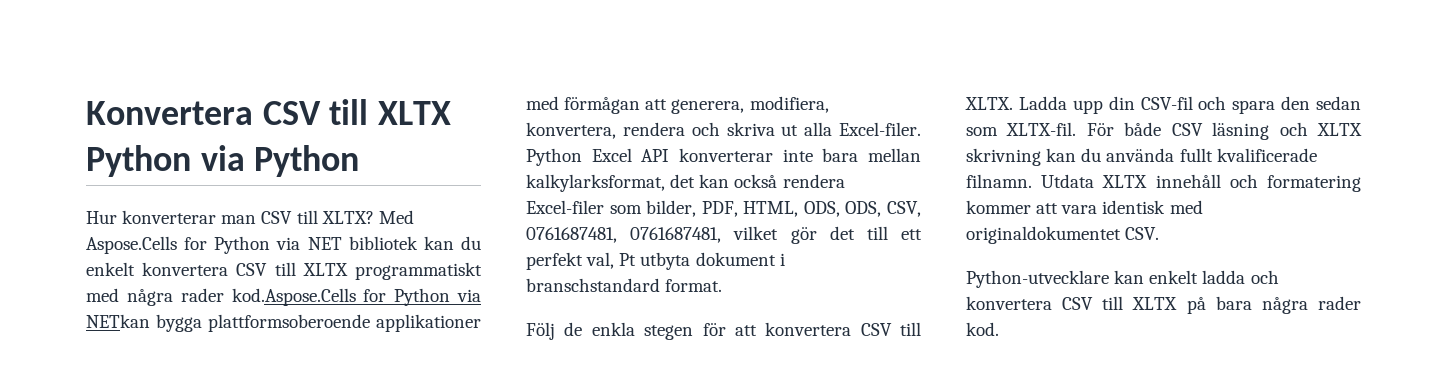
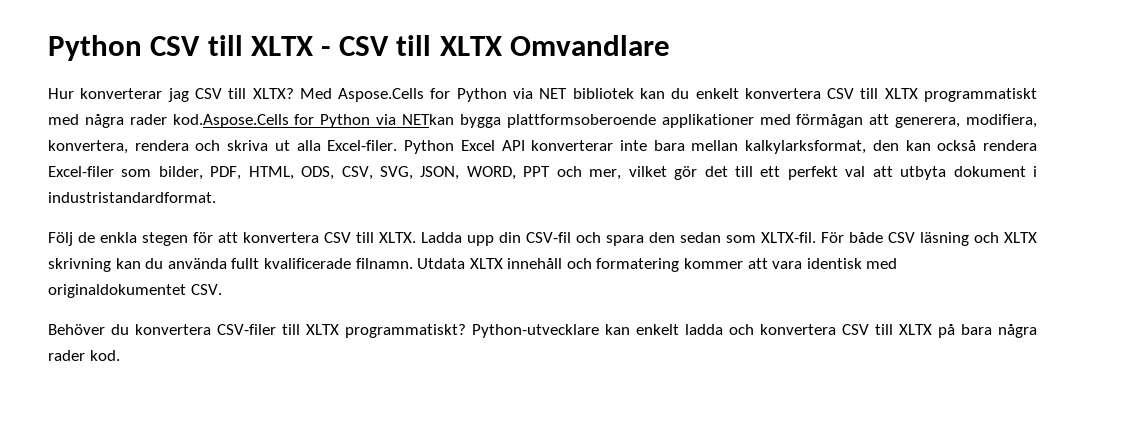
[86,99,452,125] [86,145,360,177] Konvertera CSV till XLTX Python via Python -> [48,35,670,61] Python CSV till XLTX - CSV till XLTX Omvandlare
[221,215,257,224] man -> [167,88,189,102] jag
[670,174,696,188] det -> [872,140,899,151] den
[845,201,921,217] [526,227,722,243] ODS, CSV, 0761687481, 0761687481, -> [341,166,622,180] CSV, SVG, JSON, WORD, PPT och mer,
[586,252,637,269] val, Pt -> [845,166,893,177] val att
[526,278,723,292] branschstandard format. -> [48,192,216,203] industristandardformat.
(1160, 233) none -> [48,324,466,338] Behöver du konvertera CSV-filer till XLTX programmatiskt?

